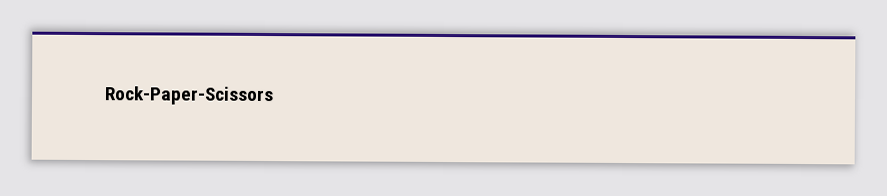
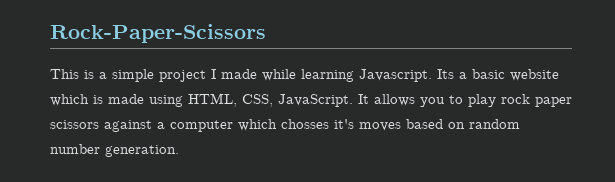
(274, 96) none -> [50,69,559,82] [50,93,572,107] [50,119,520,132] [50,144,179,157] // This is a simple project I made while learning Javascript. Its a basic website which is made using HTML, CSS, JavaScript. It allows you to play rock paper scissors against a computer which chosses it's moves based on random number generation.

